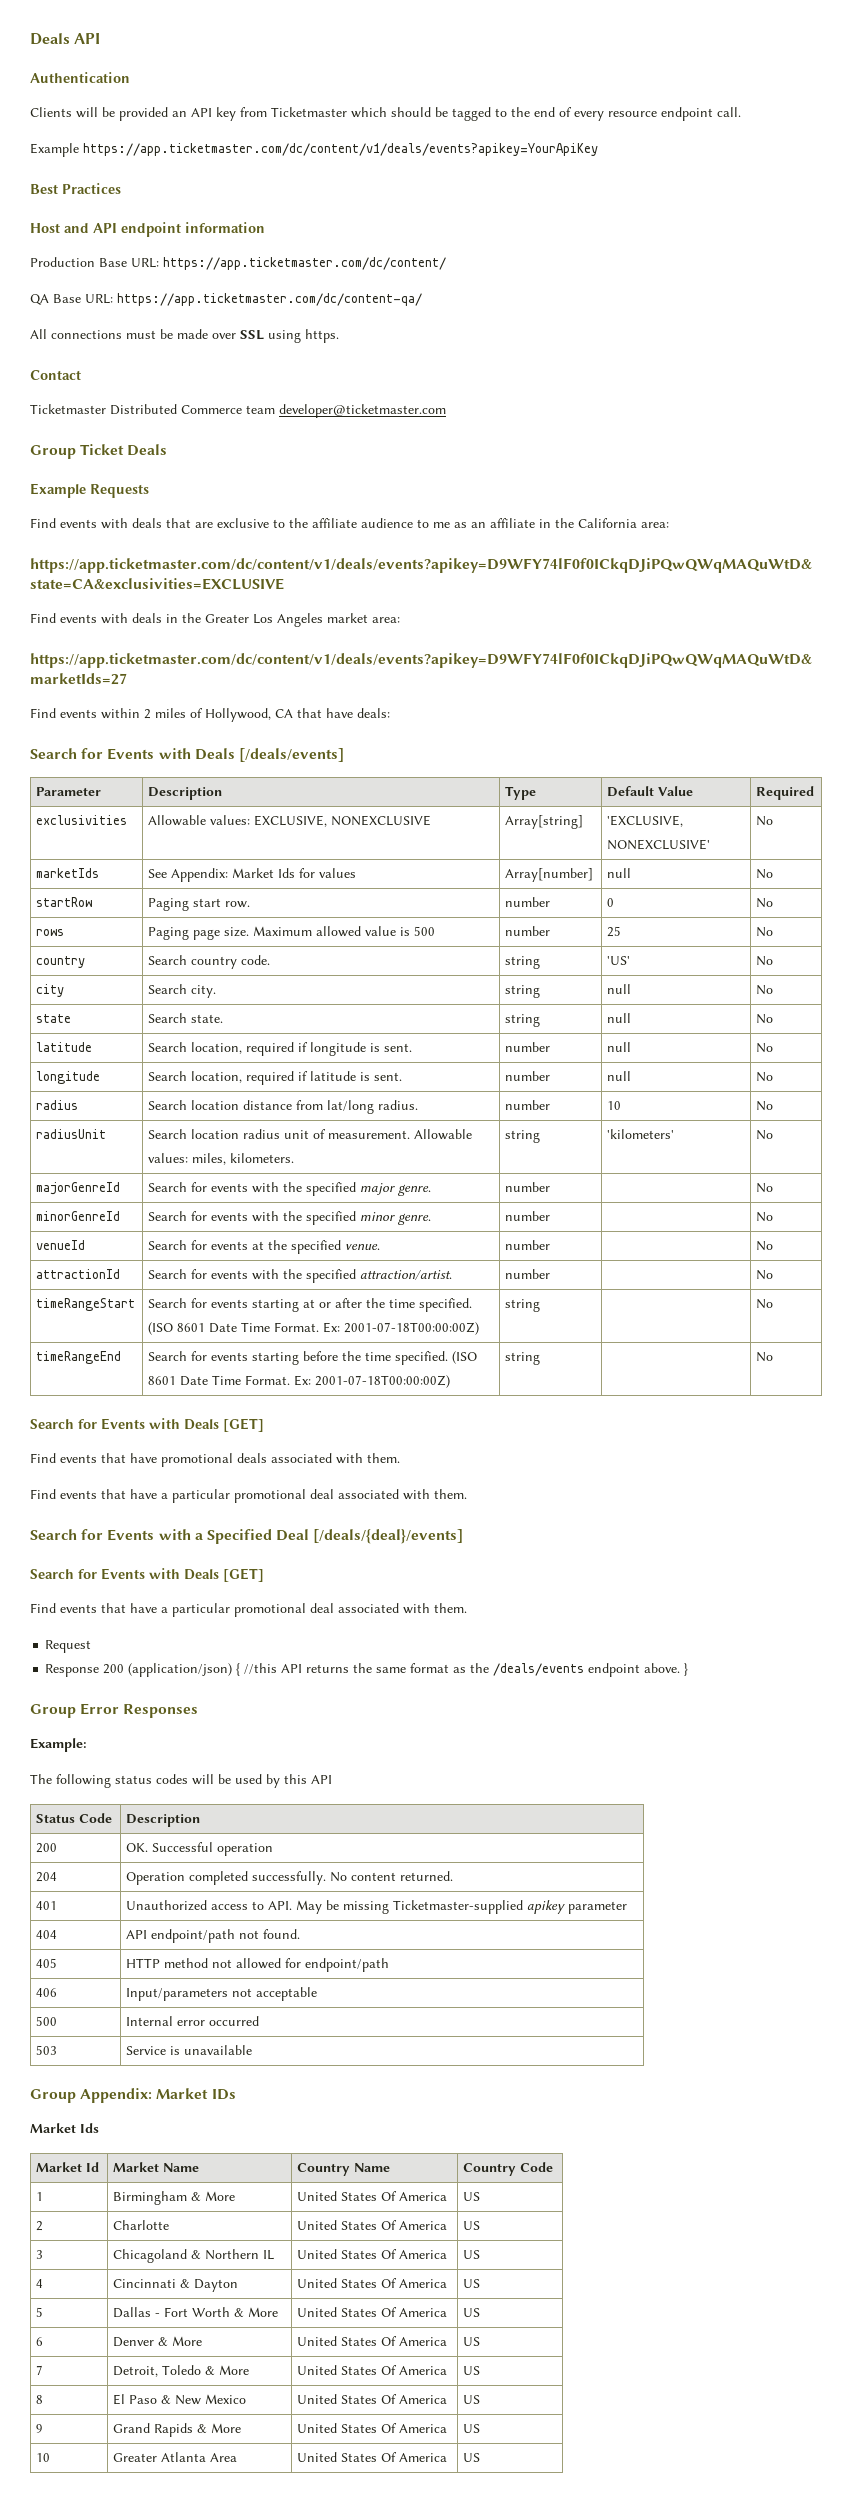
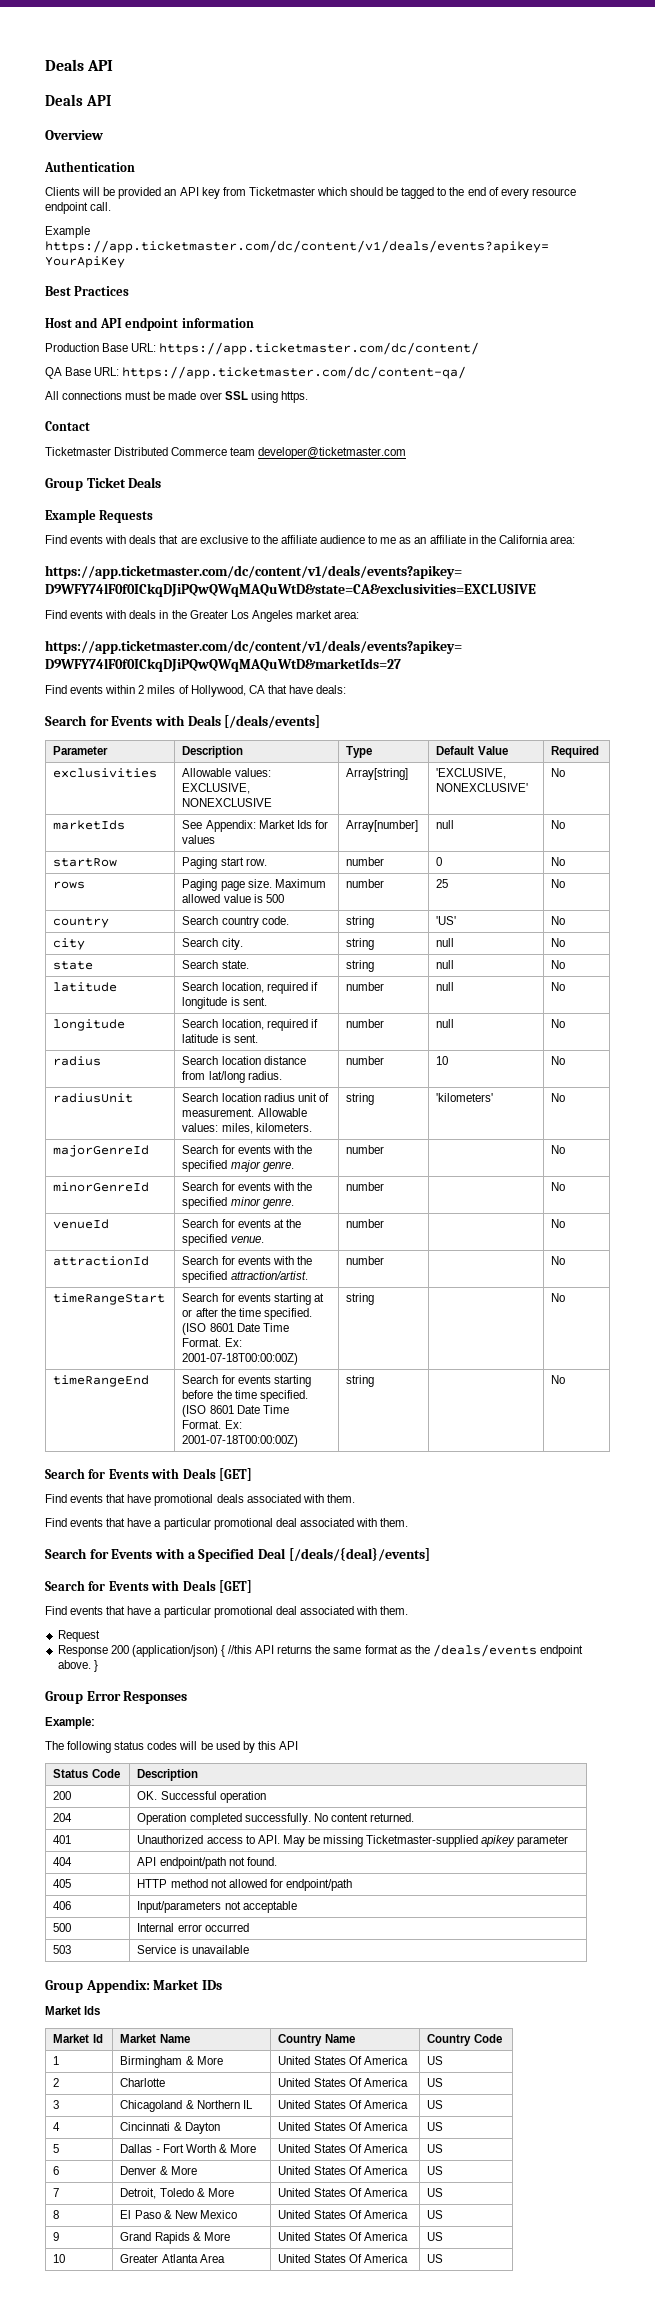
[30,33,101,45] Deals API -> [45,59,114,71] [45,94,111,106] [45,130,103,140] Deals API // Deals API // Overview

